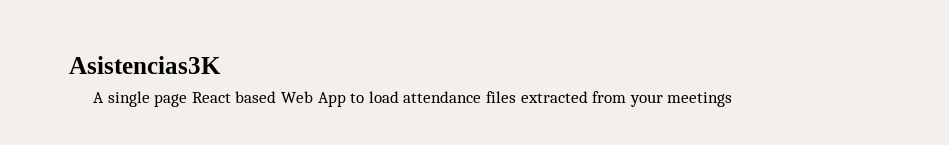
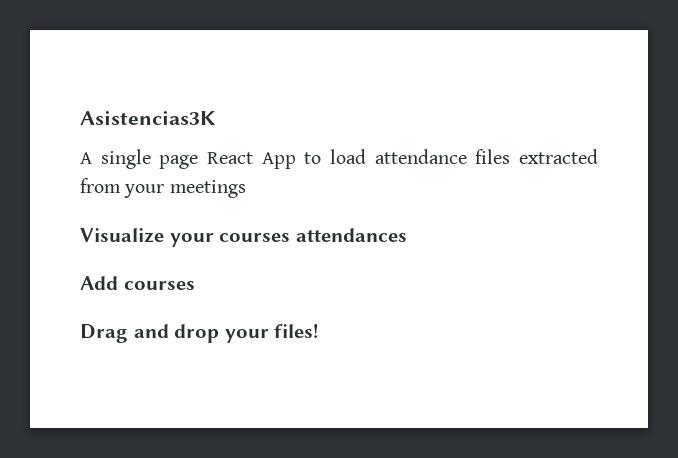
[235,91,314,103] based Web -> (253, 158) none
(733, 99) none -> [80,228,407,247] [80,276,195,290] [80,324,320,343] // Visualize your courses attendances // Add courses // Drag and drop your files!

